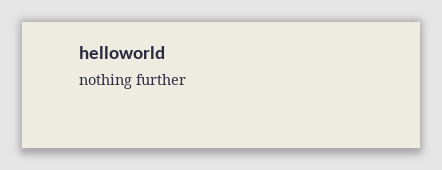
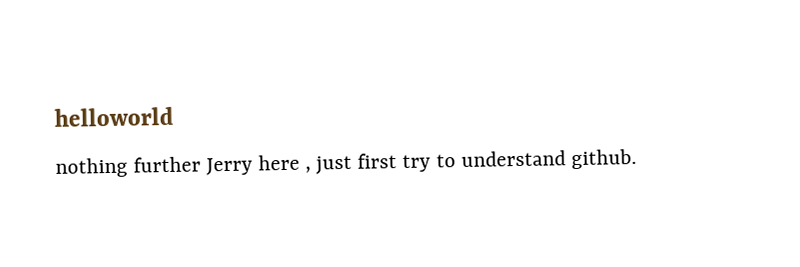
(186, 79) none -> [206,148,638,176] Jerry here , just first try to understand github.

